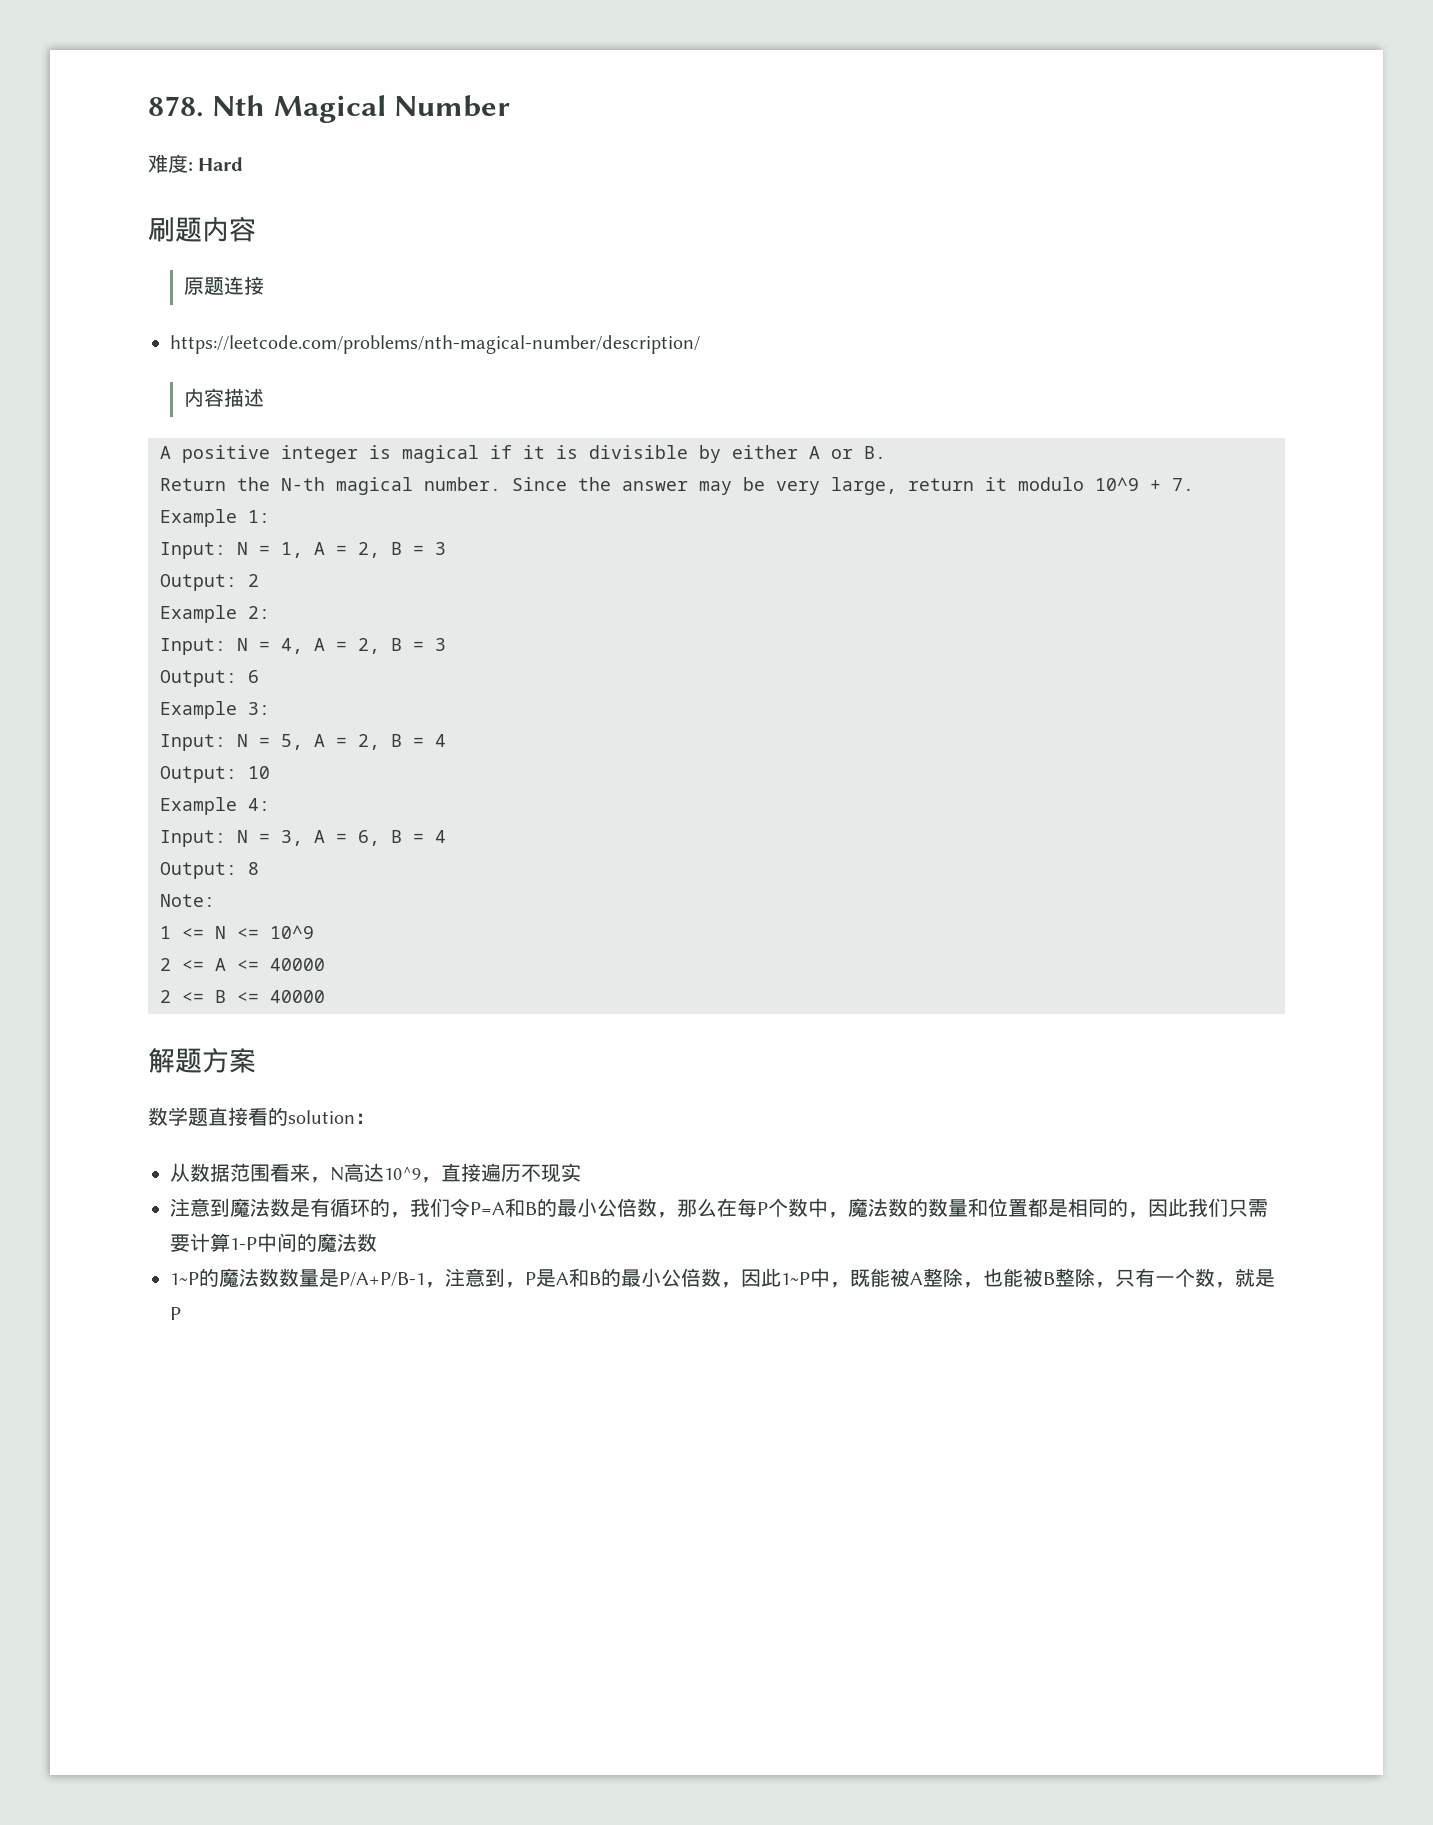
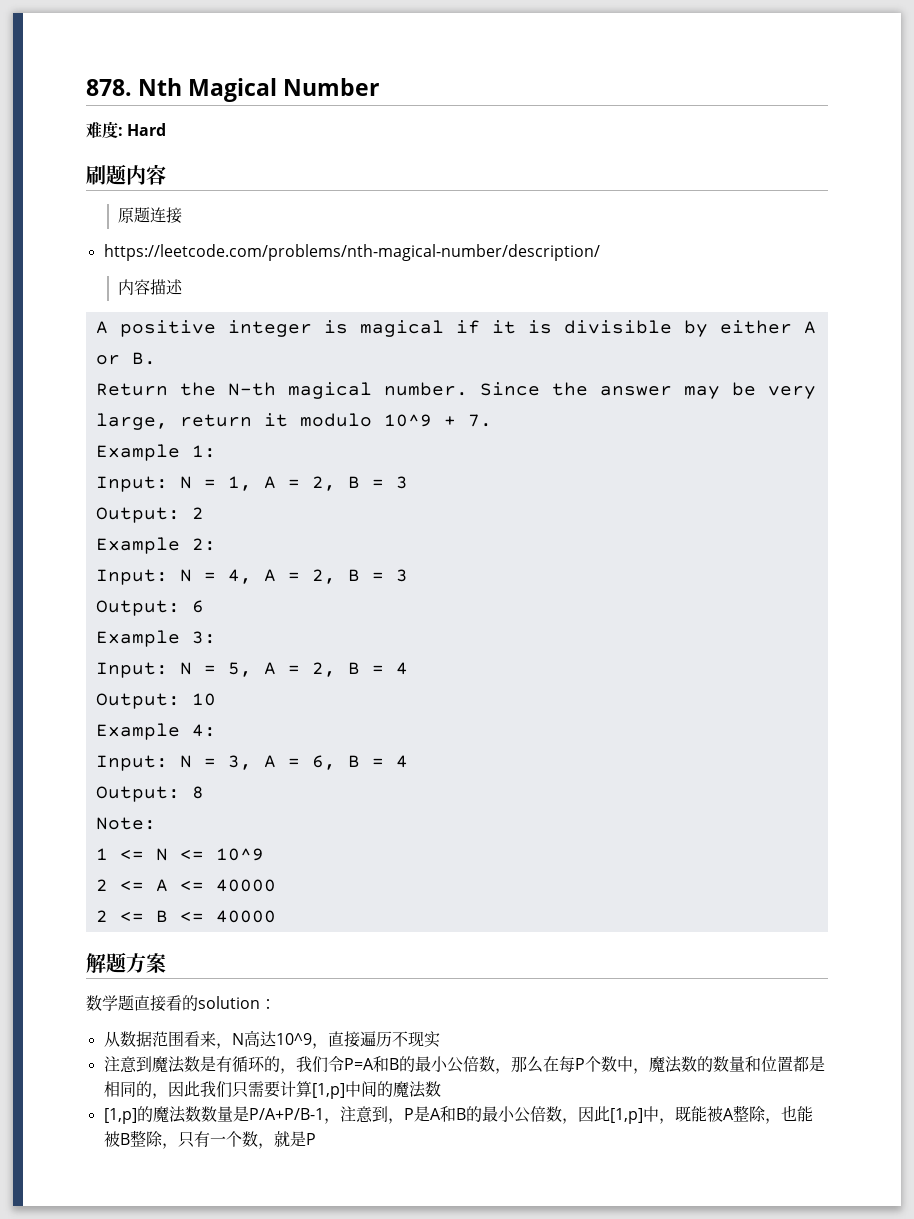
[230,1237,257,1250] 1-P -> [311,1083,345,1099] [1,p]
[170,1272,199,1285] 1~P -> [103,1108,137,1124] [1,p]
[781,1272,810,1285] 1~P -> [609,1108,643,1124] [1,p]

